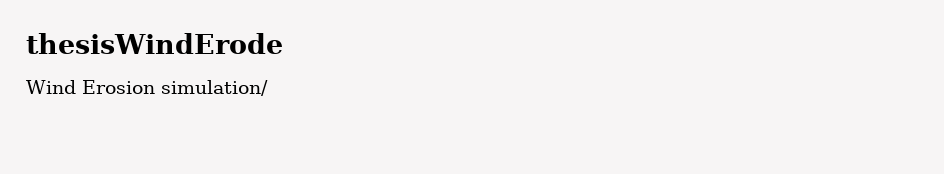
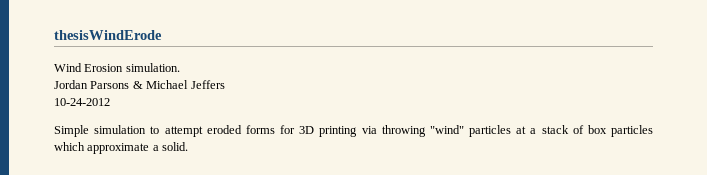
[161,80,268,96] simulation/ -> [125,63,180,72] [54,80,225,89] [54,98,110,106] [54,125,653,137] [54,142,189,154] simulation. // Jordan Parsons & Michael Jeffers // 10-24-2012 // Simple simulation to attempt eroded forms for 3D printing via throwing "wind" particles at a stack of box particles which approximate a solid.

